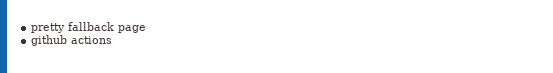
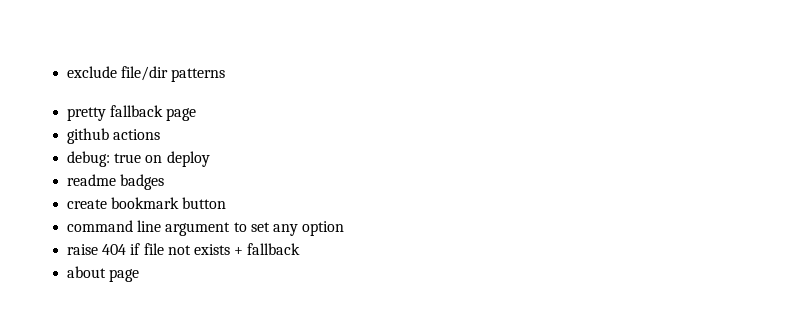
(31, 28) none -> [67,66,226,82] exclude file/dir patterns //
(113, 40) none -> [67,151,210,167] [67,174,165,190] [67,197,227,209] [67,220,345,236] [67,243,301,255] [67,266,140,282] // debug: true on deploy // readme badges // create bookmark button // command line argument to set any option // raise 404 if file not exists + fallback // about page

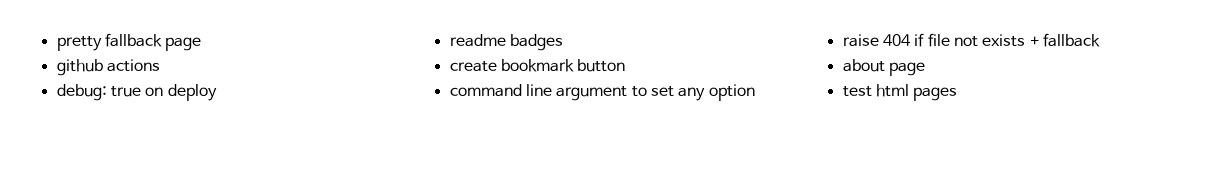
[67,66,226,82] exclude file/dir patterns // -> (56, 43) none
(140, 275) none -> [842,84,958,101] // test html pages

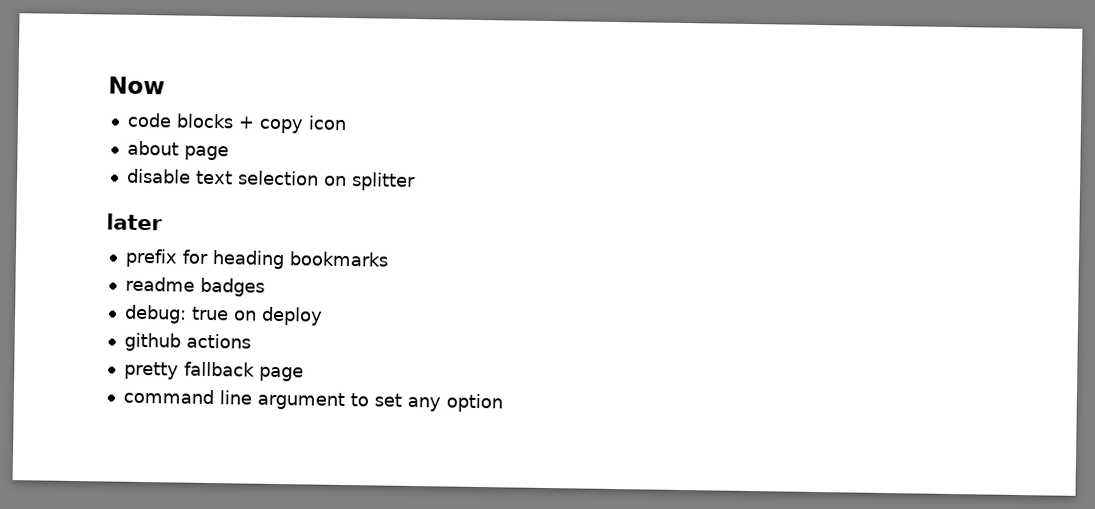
[56,33,202,51] [56,59,160,76] pretty fallback page // github actions -> [108,76,165,95] [126,112,347,134] [126,140,229,161] [126,168,416,192] [106,213,163,231] [124,248,389,270] [124,276,265,297] Now // code blocks + copy icon // about page // disable text selection on splitter // later // prefix for heading bookmarks // readme badges
[449,34,563,51] [449,59,626,72] readme badges // create bookmark button -> [123,332,251,352] [123,361,304,382] github actions // pretty fallback page
[842,33,1100,47] [842,59,925,76] [842,84,958,101] // raise 404 if file not exists + fallback // about page // test html pages -> (503, 403) none

